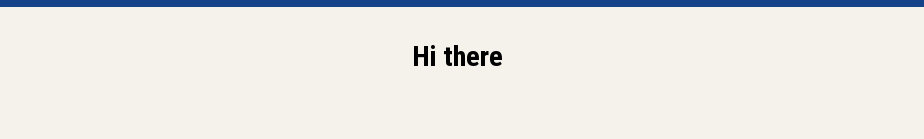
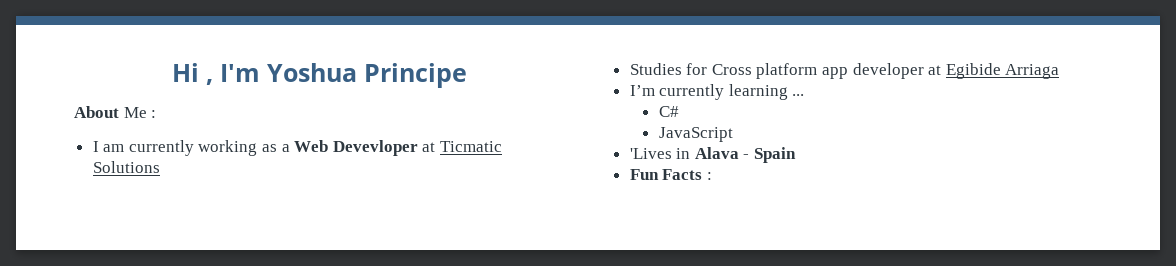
[443,45,504,66] there -> [206,63,467,88] [74,106,157,118] [92,140,503,156] [92,161,160,173] [629,63,1060,79] [629,84,805,100] [658,106,679,117] [658,127,733,142] [629,147,797,163] [629,169,712,180] , I'm Yoshua Principe // About Me : // I am currently working as a Web Devevloper at Ticmatic Solutions // Studies for Cross platform app developer at Egibide Arriaga // I’m currently learning ... // C# // JavaScript // 'Lives in Alava - Spain // Fun Facts :

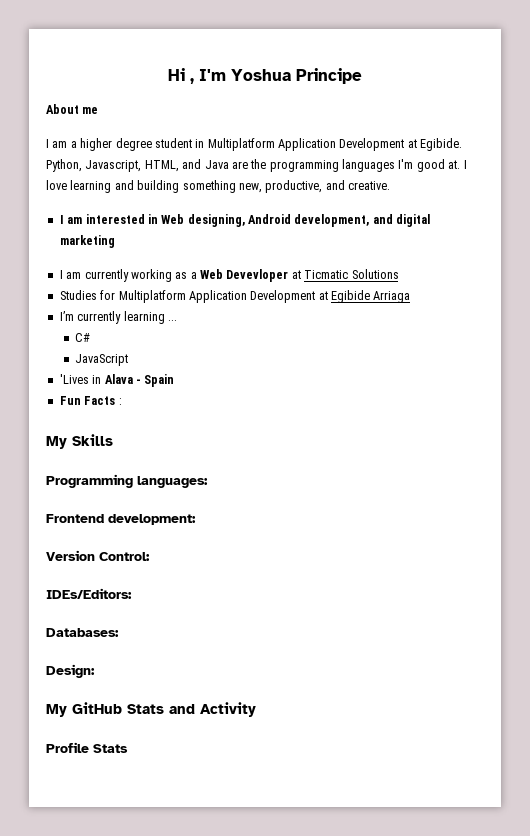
[123,107,157,118] Me : -> [82,107,99,114] [46,138,463,151] [46,159,467,172] [46,180,390,193] [59,214,431,227] [59,235,115,248] me // I am a higher degree student in Multiplatform Application Development at Egibide. Python, Javascript, HTML, and Java are the programming languages I'm good at. I love learning and building something new, productive, and creative. // I am interested in Web designing, Android development, and digital marketing
[711,63,924,79] Cross platform app developer -> [118,290,316,303] Multiplatform Application Development
(712, 176) none -> [46,434,113,449] [46,474,208,488] [46,514,196,525] [46,550,150,561] [46,588,132,599] [46,628,119,637] [46,664,95,678] [46,702,256,717] [46,742,128,753] // My Skills // Programming languages: // Frontend development: // Version Control: // IDEs/Editors: // Databases: // Design: // My GitHub Stats and Activity // Profile Stats

